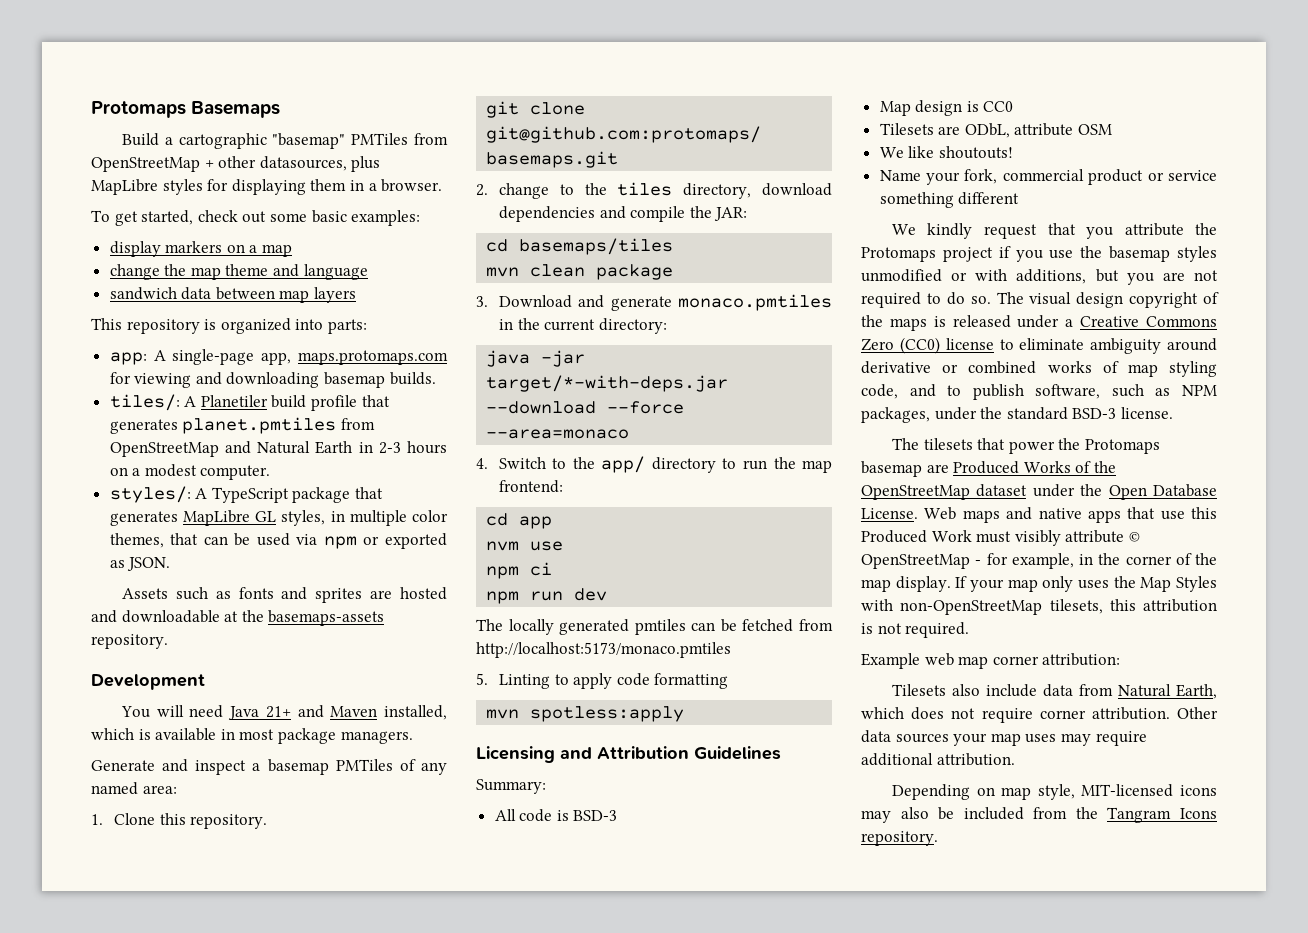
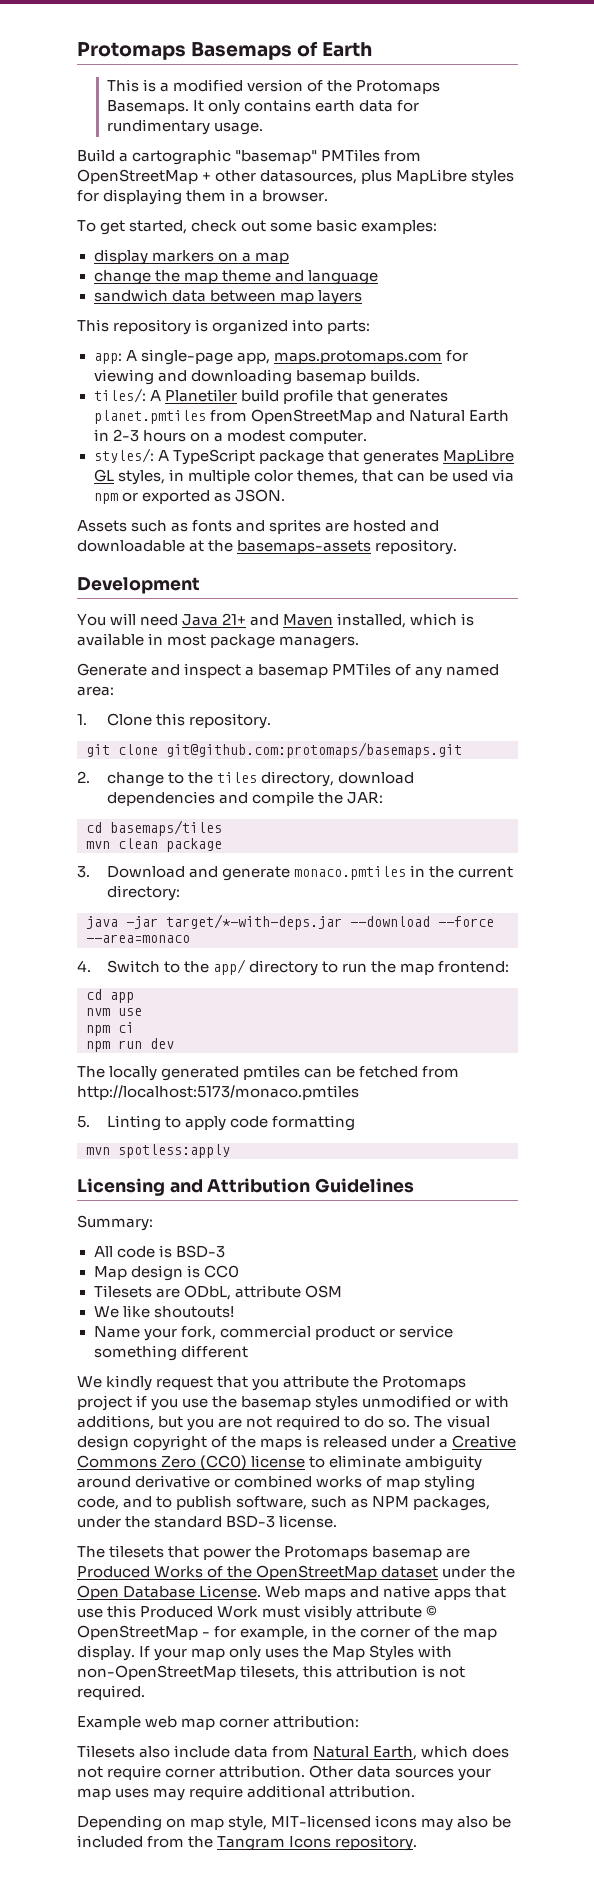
(281, 109) none -> [297,41,373,57] [106,79,441,94] [106,99,420,115] [106,119,263,135] of Earth // This is a modified version of the Protomaps Basemaps. It only contains earth data for rundimentary usage.

